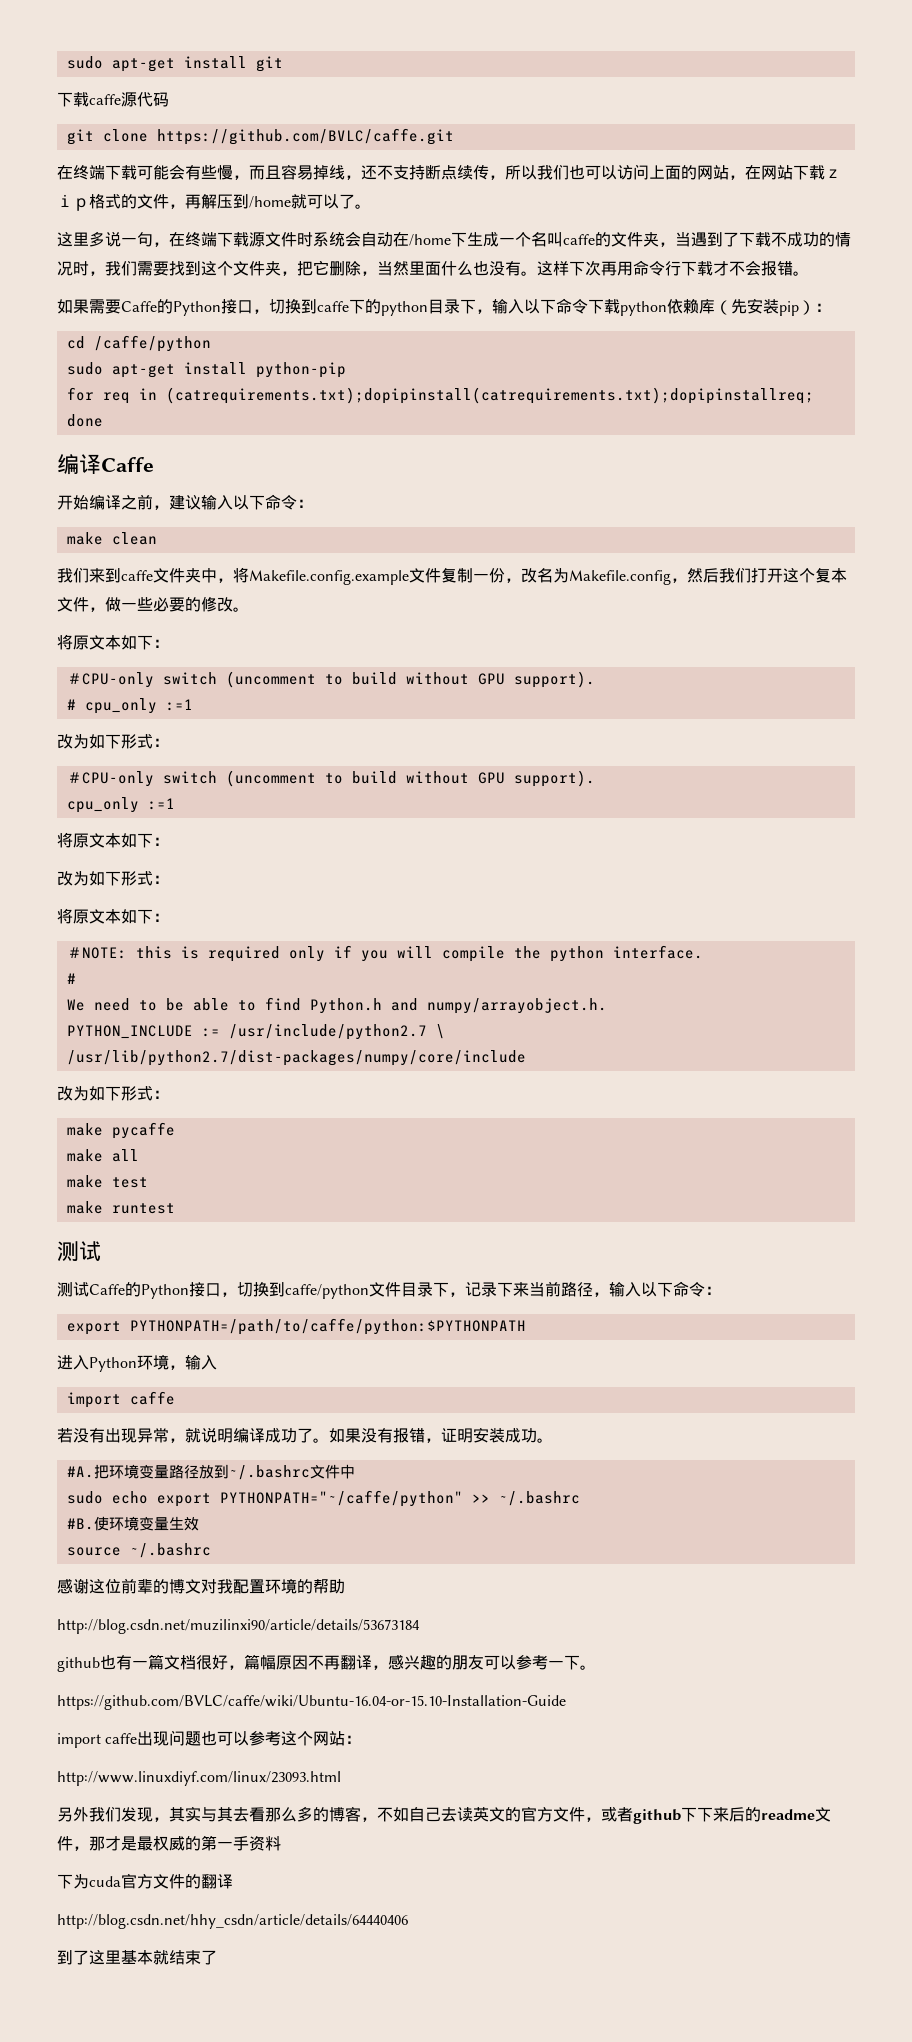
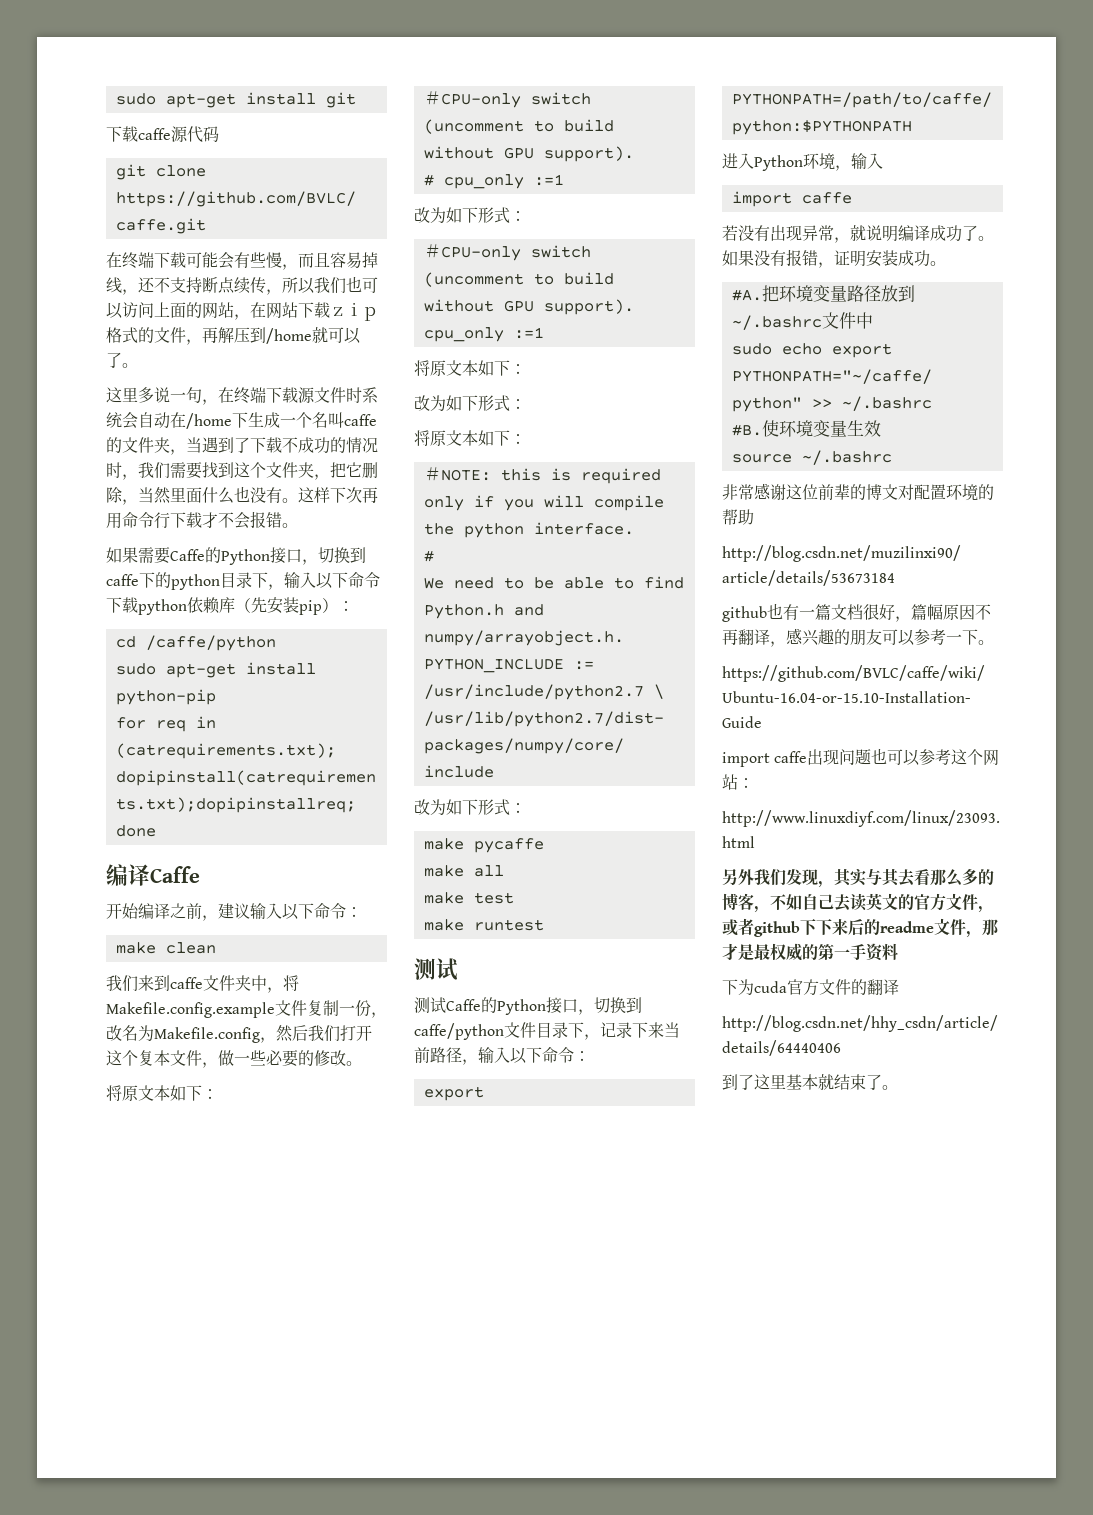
(211, 1550) none -> [722,484,754,500] 非常
[217,1579,233,1594] 我 -> (914, 492) none
(217, 1957) none -> [882,1085,898,1090] 。

